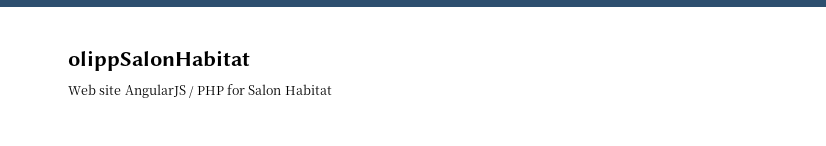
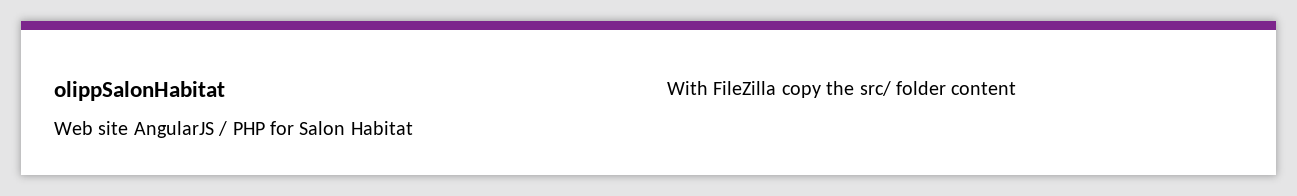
(332, 89) none -> [667,81,1017,98] // With FileZilla copy the src/ folder content

